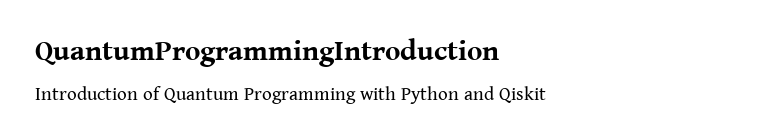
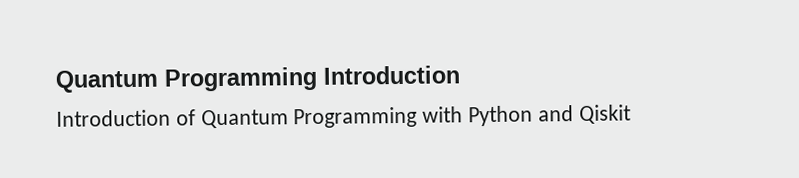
[35,38,499,67] QuantumProgrammingIntroduction -> [55,65,460,93] Quantum Programming Introduction

